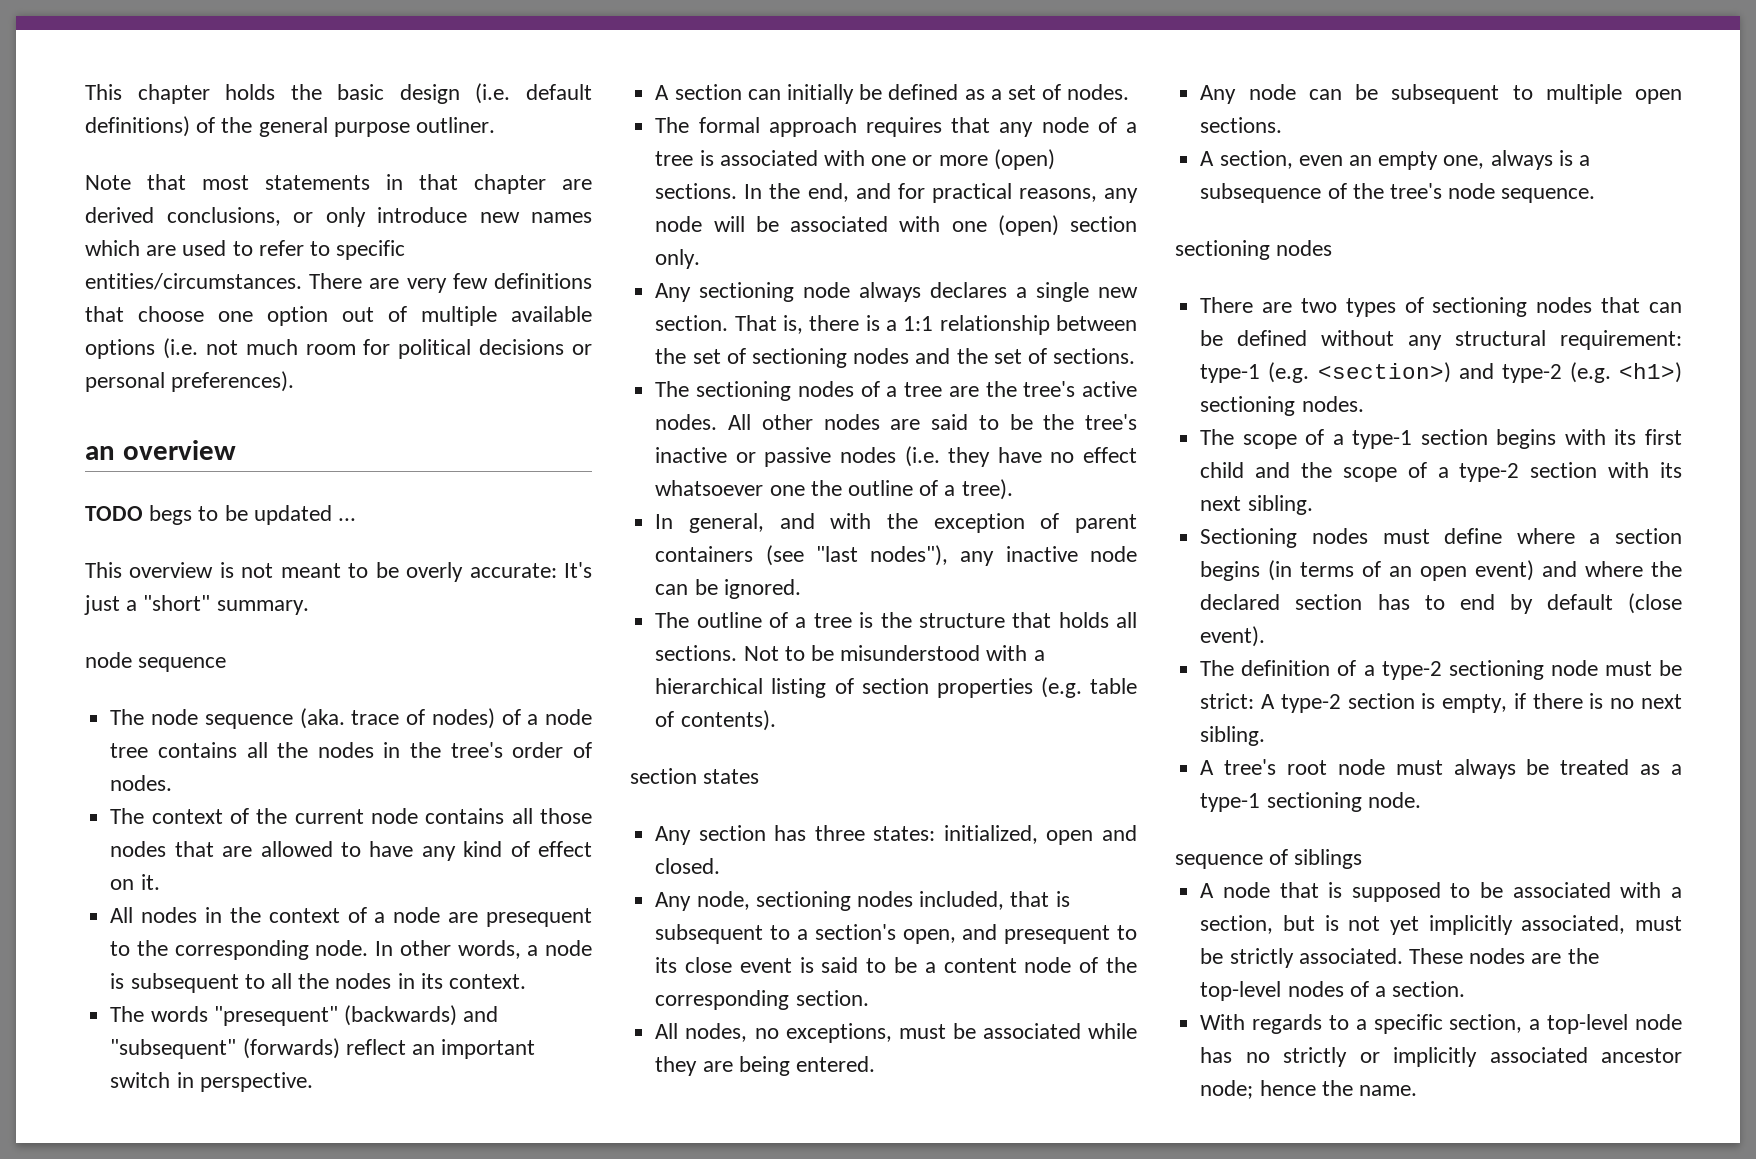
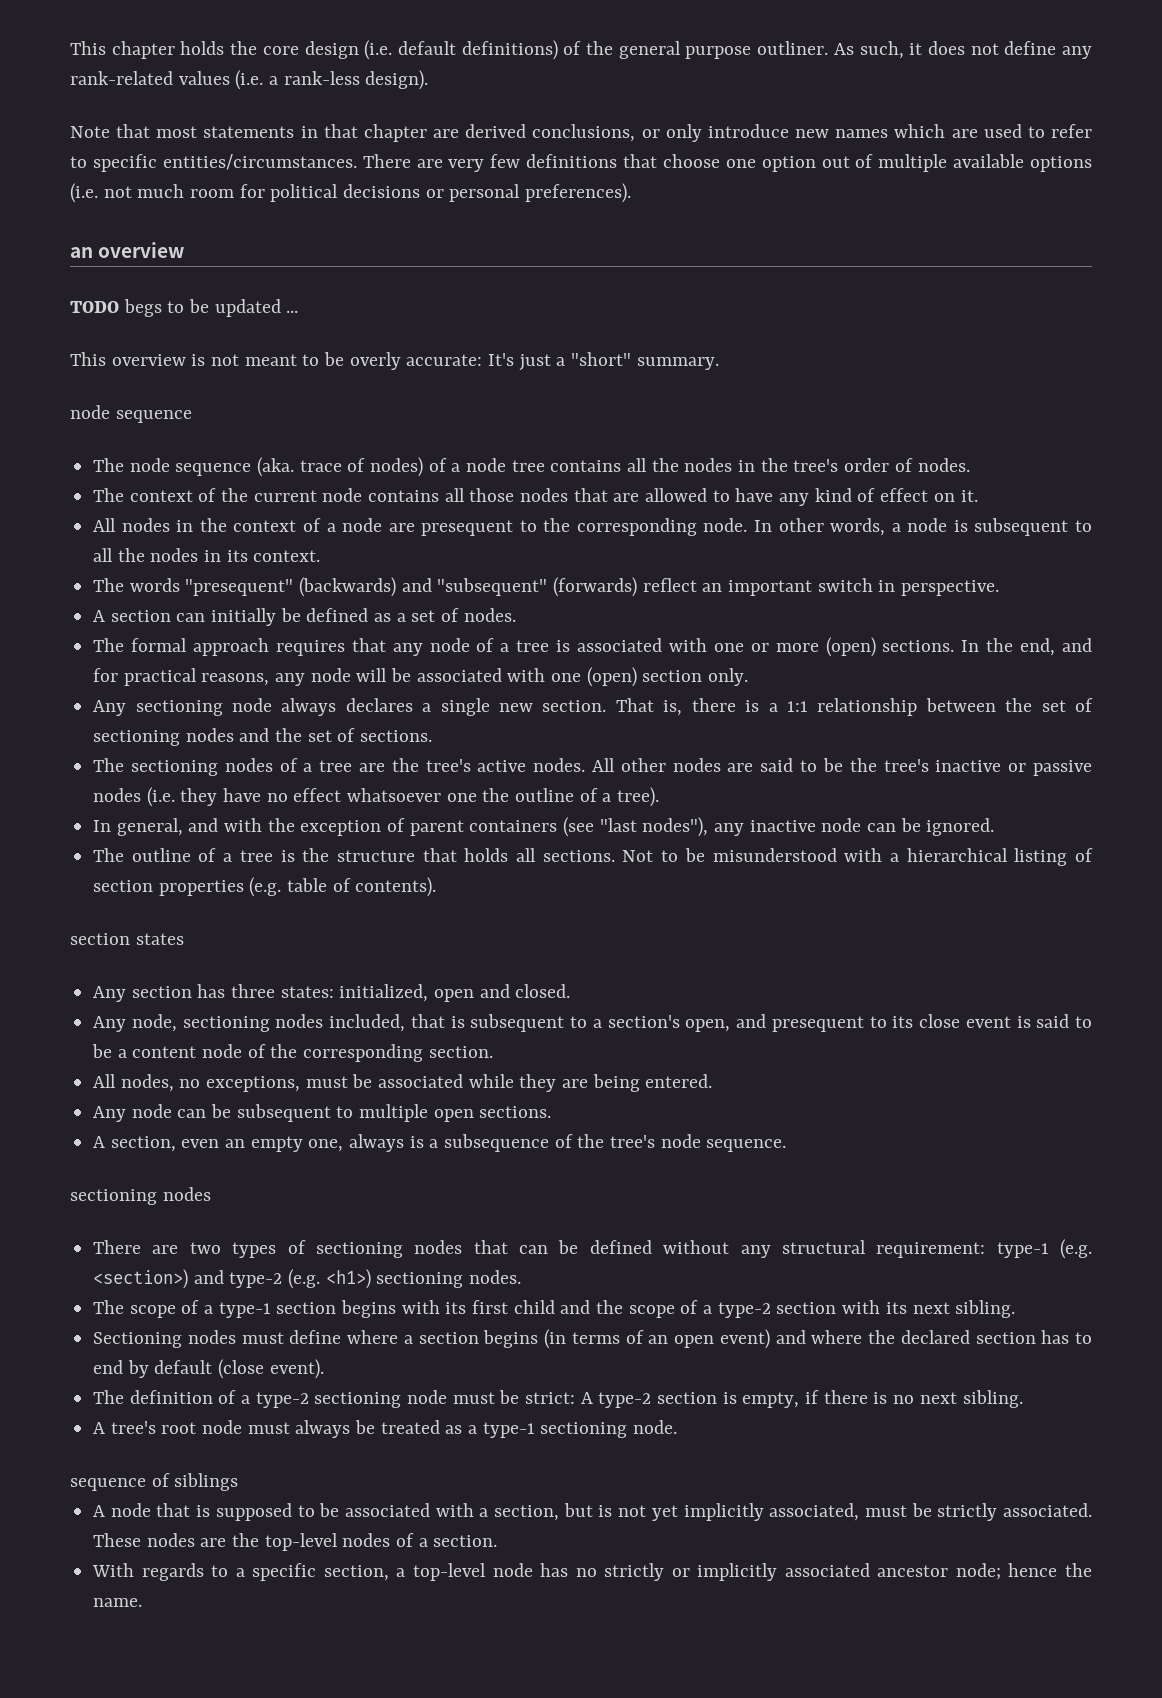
[337,84,385,100] basic -> [262,46,299,55] core
(496, 125) none -> [833,41,1093,59] [70,70,429,90] As such, it does not define any rank-related values (i.e. a rank-less design).

